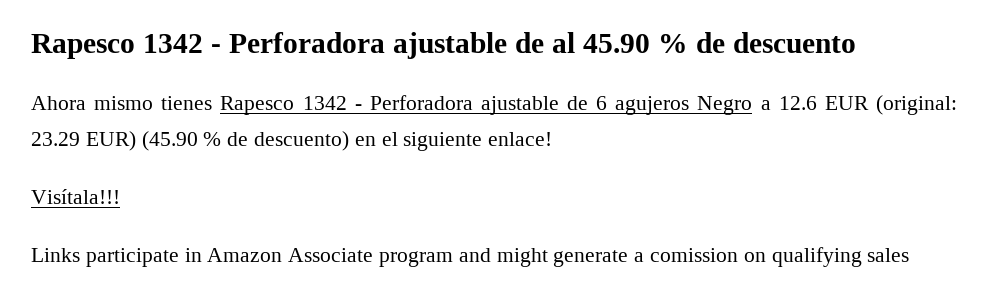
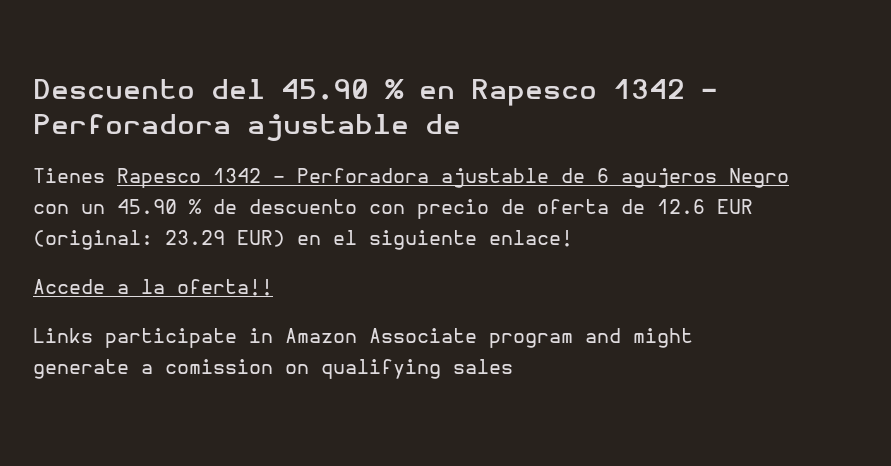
[31,32,856,59] [31,96,213,110] Rapesco 1342 - Perforadora ajustable de al 45.90 % de descuento // Ahora mismo tienes -> [33,79,717,106] [33,114,461,141] [33,168,105,183] Descuento del 45.90 % en Rapesco 1342 - Perforadora ajustable de // Tienes
[760,100,771,110] a -> [33,199,645,219] con un 45.90 % de descuento con precio de oferta de
[141,131,350,151] (45.90 % de descuento) -> (285, 238) none
[31,189,120,204] Visítala!!! -> [33,279,273,296] Accede a la oferta!!

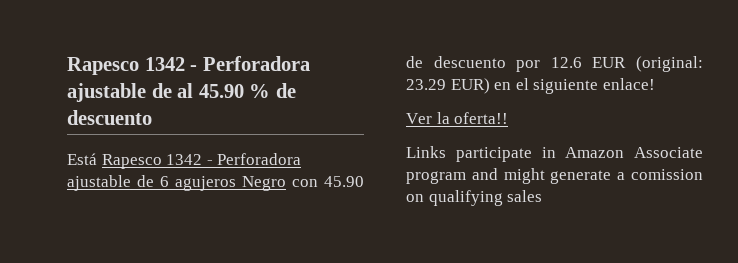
[33,79,717,106] [33,114,461,141] [33,168,105,183] Descuento del 45.90 % en Rapesco 1342 - Perforadora ajustable de // Tienes -> [67,56,310,75] [67,83,296,102] [67,110,152,125] [67,153,97,165] Rapesco 1342 - Perforadora ajustable de al 45.90 % de descuento // Está
[81,199,645,219] un 45.90 % de descuento con precio de oferta de -> [324,176,364,187] [406,56,541,72] 45.90 de descuento por
[33,279,129,294] Accede a -> [406,113,432,124] Ver

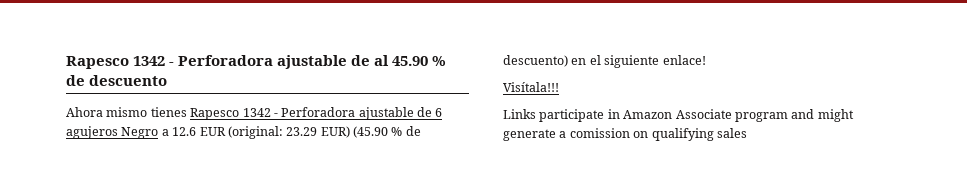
[67,153,97,165] Está -> [66,107,187,117] Ahora mismo tienes
[292,176,364,187] [406,56,541,72] con 45.90 de descuento por -> [161,129,169,136] a
(490, 86) none -> [353,126,421,138] [503,55,568,67] (45.90 % de descuento)
[406,112,509,124] Ver la oferta!! -> [503,82,559,92] Visítala!!!

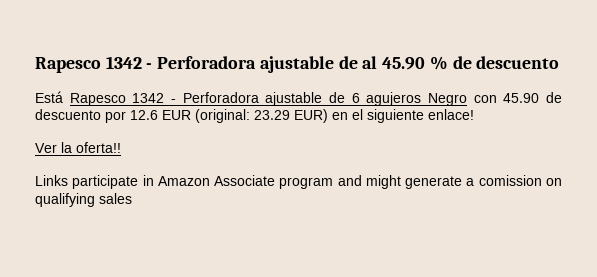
[66,107,187,117] Ahora mismo tienes -> [35,91,63,103] Está
[161,129,169,136] a -> [473,92,562,103] [35,109,126,123] con 45.90 de descuento por
[353,126,421,138] [503,55,568,67] (45.90 % de descuento) -> (328, 116) none
[503,82,559,92] Visítala!!! -> [35,142,121,153] Ver la oferta!!

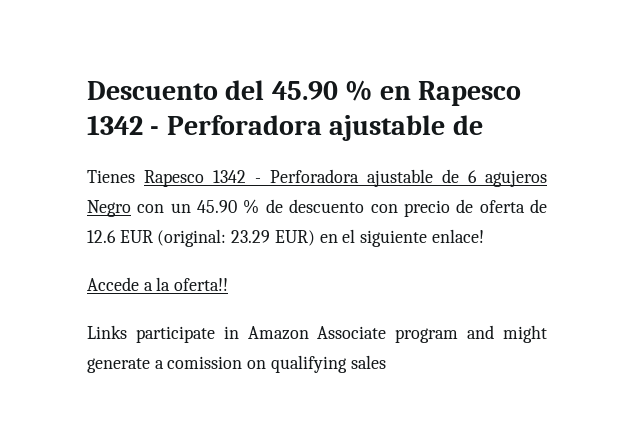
[35,56,560,73] [35,91,63,103] Rapesco 1342 - Perforadora ajustable de al 45.90 % de descuento // Está -> [87,80,522,106] [87,115,483,141] [87,170,135,183] Descuento del 45.90 % en Rapesco 1342 - Perforadora ajustable de // Tienes
[503,92,562,103] [35,109,126,123] 45.90 de descuento por -> [170,199,547,217] un 45.90 % de descuento con precio de oferta de
[35,143,57,153] Ver -> [87,277,153,291] Accede a

